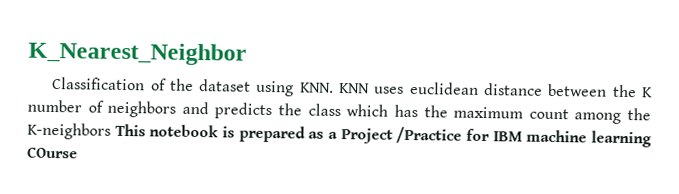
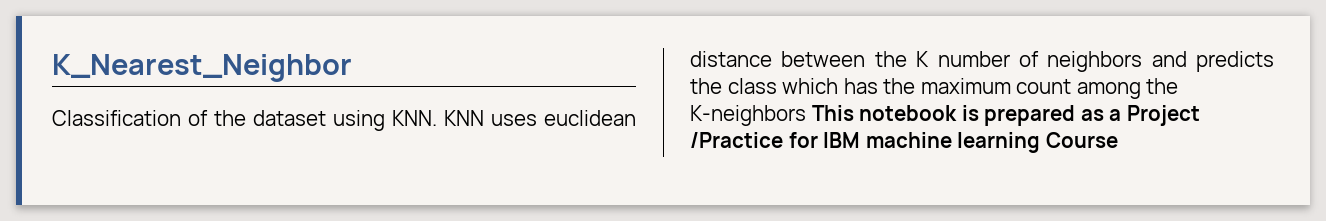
[27,146,78,159] COurse -> [1045,132,1118,148] Course

